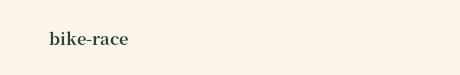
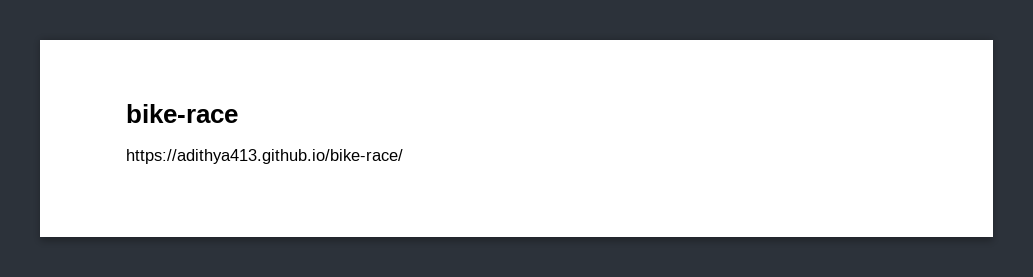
(128, 38) none -> [126,149,403,164] // https://adithya413.github.io/bike-race/

